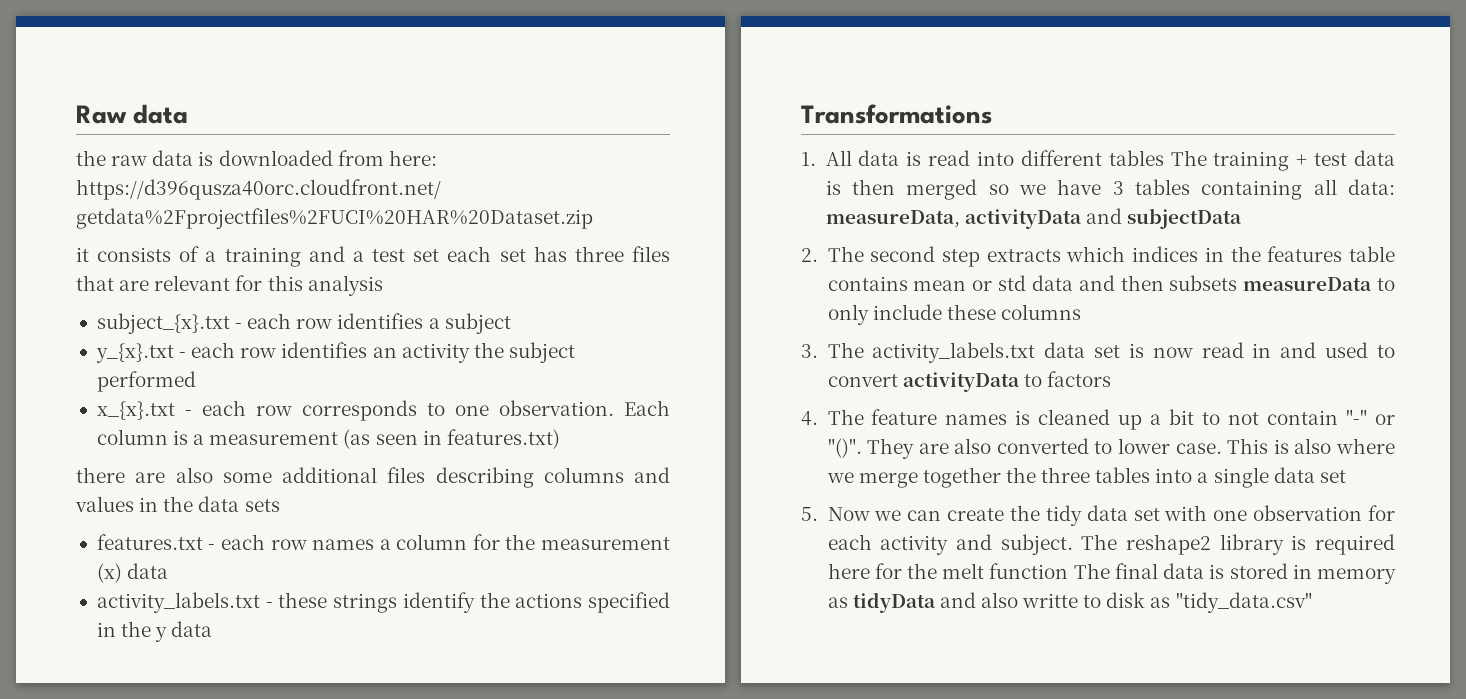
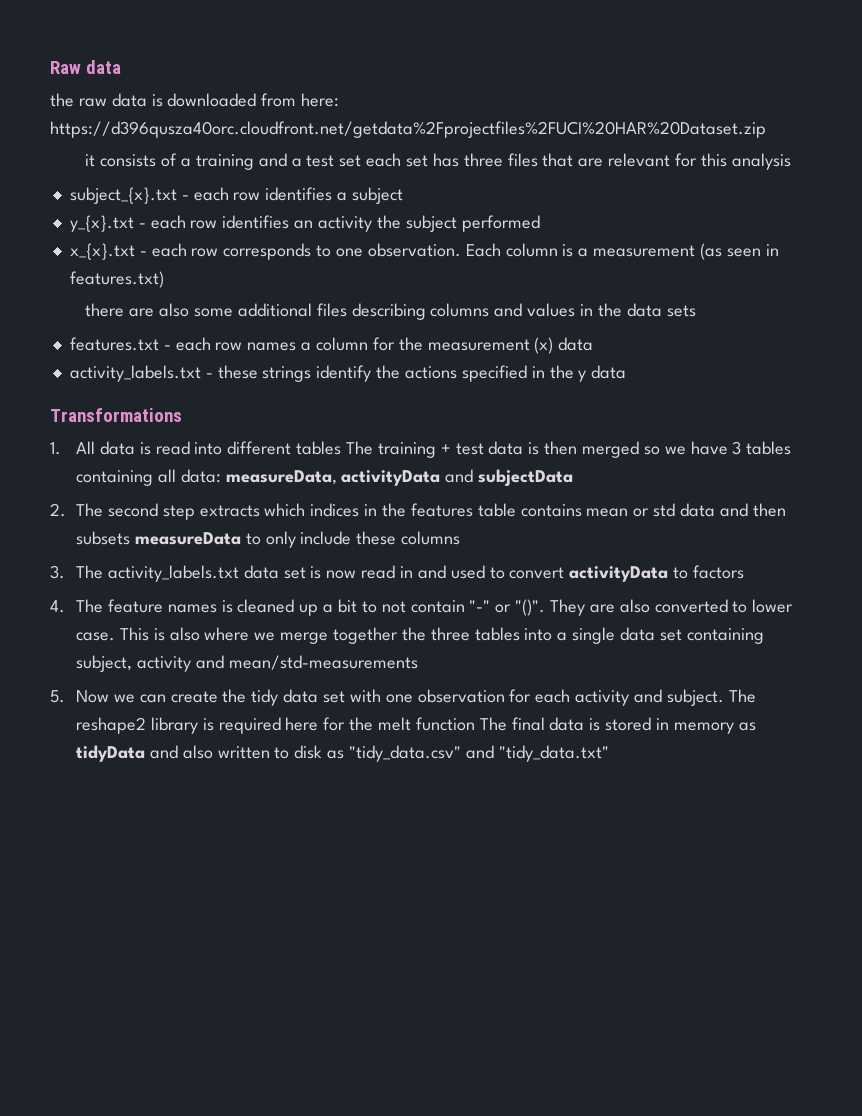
(1346, 476) none -> [686,628,764,644] [75,655,418,672] containing subject, activity and mean/std-measurements
[1022,593,1079,608] writte -> [217,746,270,759] written
(1312, 602) none -> [465,745,609,762] and "tidy_data.txt"

